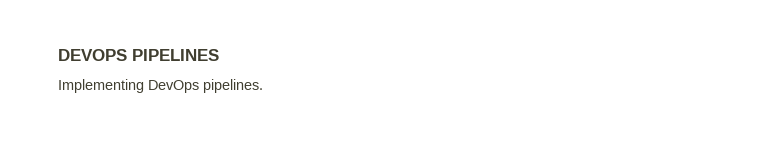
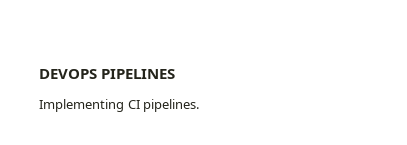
[148,80,199,93] DevOps -> [127,100,140,109] CI

